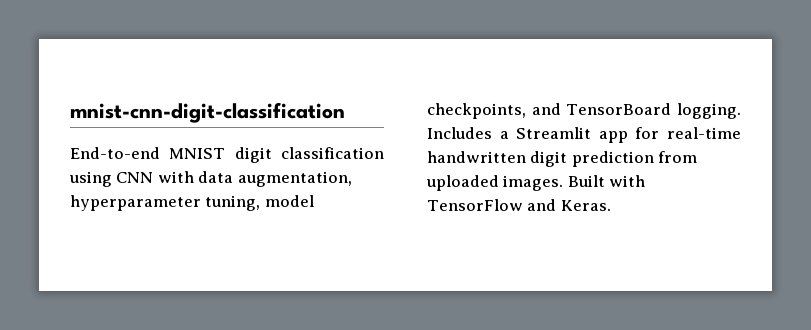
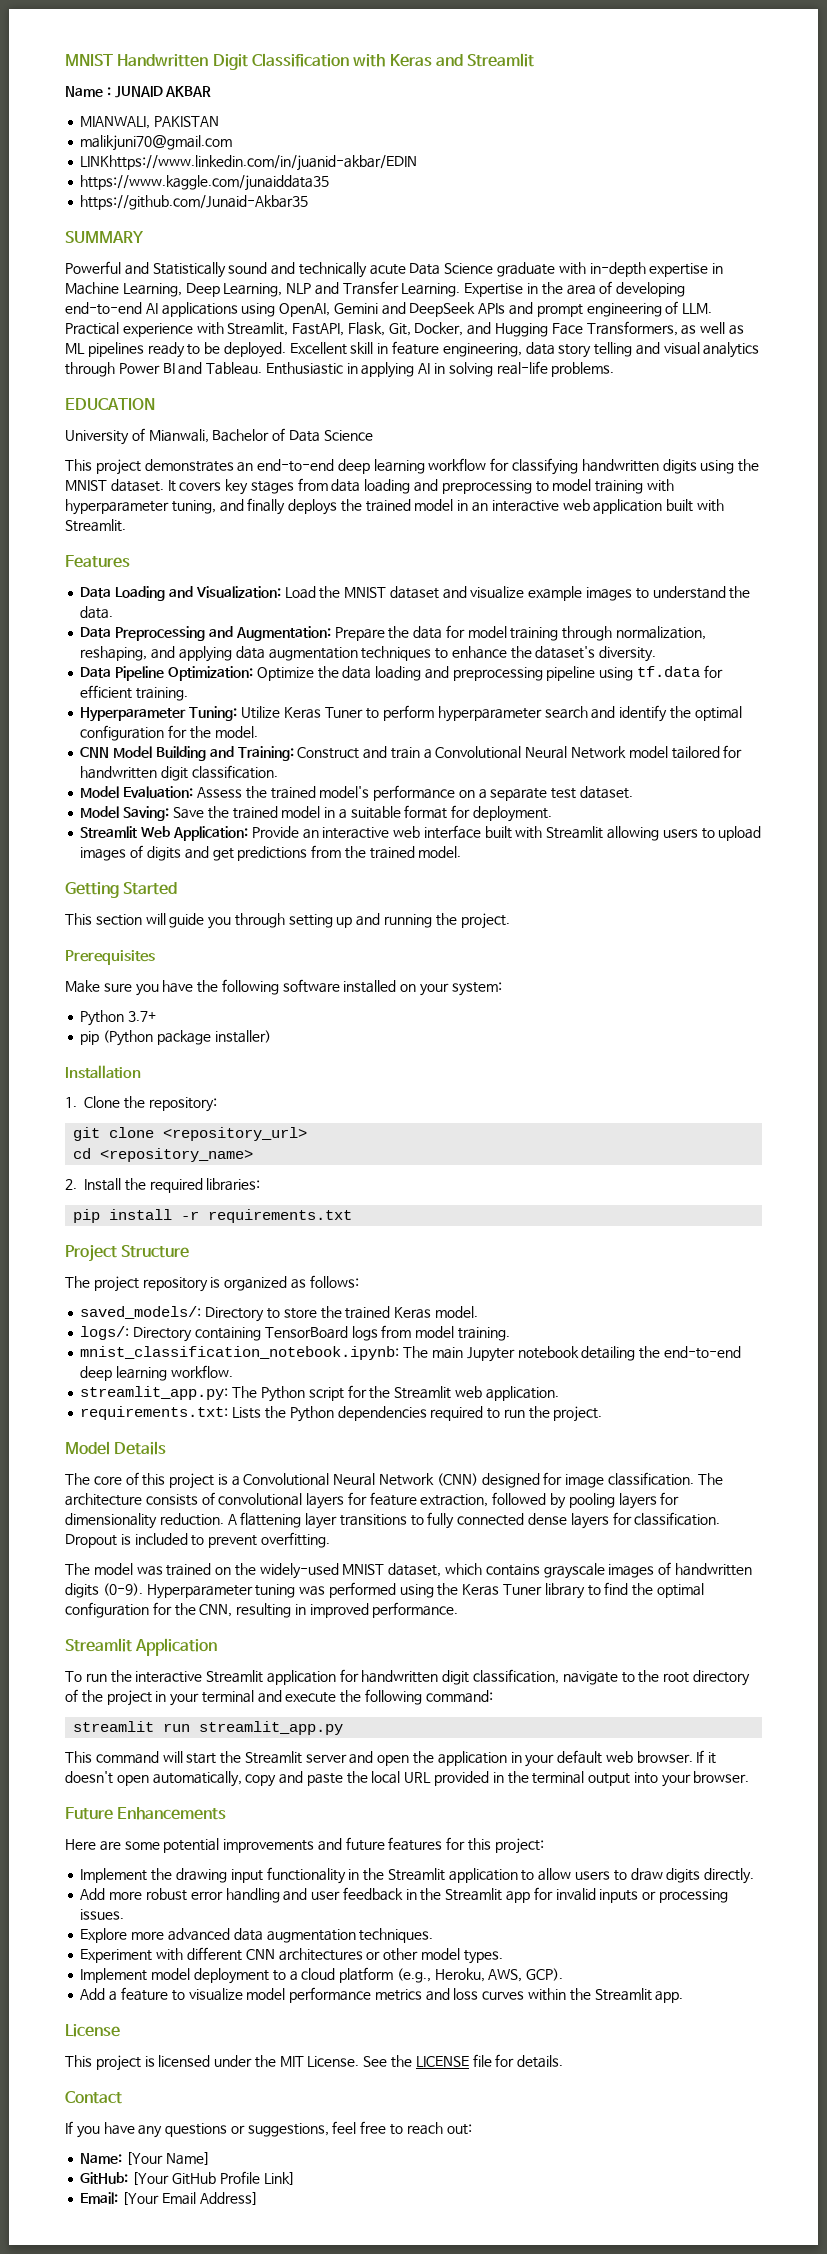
[70,102,345,123] [70,147,384,163] [69,171,352,187] [70,195,314,211] [427,103,741,119] [427,127,741,143] [427,151,698,167] [426,175,646,191] [427,199,611,211] mnist-cnn-digit-classification // End-to-end MNIST digit classification using CNN with data augmentation, hyperparameter tuning, model checkpoints, and TensorBoard logging. Includes a Streamlit app for real-time handwritten digit prediction from uploaded images. Built with TensorFlow and Keras. -> [65,53,535,70] [65,86,212,98] [80,116,220,129] [80,135,233,151] [80,155,418,171] [80,175,330,191] [80,195,309,210] [65,231,144,243] [65,261,724,278] [65,281,686,297] [65,301,713,317] [65,321,744,337] [65,341,760,358] [65,361,615,378] [65,398,155,410] [65,428,373,445] [65,458,760,475] [65,478,674,495] [65,498,724,515] [65,519,126,532] [65,555,130,568] [80,586,751,601] [80,606,114,619] [80,625,706,641] [80,646,657,662] [80,665,723,681] [80,685,189,701] [80,705,742,722] [80,725,258,741] [80,745,743,761] [80,765,278,781] [80,785,633,801] [80,805,552,822] [80,825,762,841] [80,845,462,861] [65,882,178,898] [65,913,510,929] [65,950,155,965] [65,979,502,996] [80,1010,157,1026] [80,1030,271,1046] [65,1065,141,1079] [65,1096,217,1112] [73,1127,308,1141] [73,1148,254,1162] [65,1178,261,1193] [73,1209,353,1223] [65,1244,190,1262] [65,1275,359,1292] [80,1306,478,1322] [80,1325,510,1342] [80,1346,741,1362] [80,1365,233,1381] [80,1385,559,1402] [80,1406,603,1422] [65,1441,167,1455] [65,1472,723,1489] [65,1492,680,1509] [65,1512,721,1529] [65,1532,330,1548] [65,1562,752,1579] [65,1582,704,1599] [65,1602,459,1618] [65,1638,218,1656] [65,1669,750,1686] [65,1689,493,1706] [73,1721,344,1735] [65,1750,717,1767] [65,1771,750,1787] [65,1807,227,1820] [65,1837,544,1854] [80,1867,755,1884] [80,1887,728,1903] [80,1909,125,1920] [80,1928,434,1943] [80,1947,503,1964] [80,1967,564,1984] [80,1987,684,2003] [65,2024,120,2037] [65,2054,564,2071] [65,2091,122,2104] [65,2121,472,2138] [80,2152,210,2165] [80,2171,295,2185] [80,2192,258,2205] MNIST Handwritten Digit Classification with Keras and Streamlit // Name : JUNAID AKBAR // MIANWALI, PAKISTAN // malikjuni70@gmail.com // LINKhttps://www.linkedin.com/in/juanid-akbar/EDIN // https://www.kaggle.com/junaiddata35 // https://github.com/Junaid-Akbar35 // SUMMARY // Powerful and Statistically sound and technically acute Data Science graduate with in-depth expertise in Machine Learning, Deep Learning, NLP and Transfer Learning. Expertise in the area of developing end-to-end AI applications using OpenAI, Gemini and DeepSeek APIs and prompt engineering of LLM. Practical experience with Streamlit, FastAPI, Flask, Git, Docker, and Hugging Face Transformers, as well as ML pipelines ready to be deployed. Excellent skill in feature engineering, data story telling and visual analytics through Power BI and Tableau. Enthusiastic in applying AI in solving real-life problems. // EDUCATION // University of Mianwali, Bachelor of Data Science // This project demonstrates an end-to-end deep learning workflow for classifying handwritten digits using the MNIST dataset. It covers key stages from data loading and preprocessing to model training with hyperparameter tuning, and finally deploys the trained model in an interactive web application built with Streamlit. // Features // Data Loading and Visualization: Load the MNIST dataset and visualize example images to understand the data. // Data Preprocessing and Augmentation: Prepare the data for model training through normalization, reshaping, and applying data augmentation techniques to enhance the dataset's diversity. // Data Pipeline Optimization: Optimize the data loading and preprocessing pipeline using tf.data for efficient training. // Hyperparameter Tuning: Utilize Keras Tuner to perform hyperparameter search and identify the optimal configuration for the model. // CNN Model Building and Training: Construct and train a Convolutional Neural Network model tailored for handwritten digit classification. // Model Evaluation: Assess the trained model's performance on a separate test dataset. // Model Saving: Save the trained model in a suitable format for deployment. // Streamlit Web Application: Provide an interactive web interface built with Streamlit allowing users to upload images of digits and get predictions from the trained model. // Getting Started // This section will guide you through setting up and running the project. // Prerequisites // Make sure you have the following software installed on your system: // Python 3.7+ // pip (Python package installer) // Installation // 1. Clone the repository: // git clone <repository_url> // cd <repository_name> // 2. Install the required libraries: // pip install -r requirements.txt // Project Structure // The project repository is organized as follows: // saved_models/: Directory to store the trained Keras model. // logs/: Directory containing TensorBoard logs from model training. // mnist_classification_notebook.ipynb: The main Jupyter notebook detailing the end-to-end deep learning workflow. // streamlit_app.py: The Python script for the Streamlit web application. // requirements.txt: Lists the Python dependencies required to run the project. // Model Details // The core of this project is a Convolutional Neural Network (CNN) designed for image classification. The architecture consists of convolutional layers for feature extraction, followed by pooling layers for dimensionality reduction. A flattening layer transitions to fully connected dense layers for classification. Dropout is included to prevent overfitting. // The model was trained on the widely-used MNIST dataset, which contains grayscale images of handwritten digits (0-9). Hyperparameter tuning was performed using the Keras Tuner library to find the optimal configuration for the CNN, resulting in improved performance. // Streamlit Application // To run the interactive Streamlit application for handwritten digit classification, navigate to the root directory of the project in your terminal and execute the following command: // streamlit run streamlit_app.py // This command will start the Streamlit server and open the application in your default web browser. If it doesn't open automatically, copy and paste the local URL provided in the terminal output into your browser. // Future Enhancements // Here are some potential improvements and future features for this project: // Implement the drawing input functionality in the Streamlit application to allow users to draw digits directly. // Add more robust error handling and user feedback in the Streamlit app for invalid inputs or processing issues. // Explore more advanced data augmentation techniques. // Experiment with different CNN architectures or other model types. // Implement model deployment to a cloud platform (e.g., Heroku, AWS, GCP). // Add a feature to visualize model performance metrics and loss curves within the Streamlit app. // License // This project is licensed under the MIT License. See the LICENSE file for details. // Contact // If you have any questions or suggestions, feel free to reach out: // Name: [Your Name] // GitHub: [Your GitHub Profile Link] // Email: [Your Email Address]

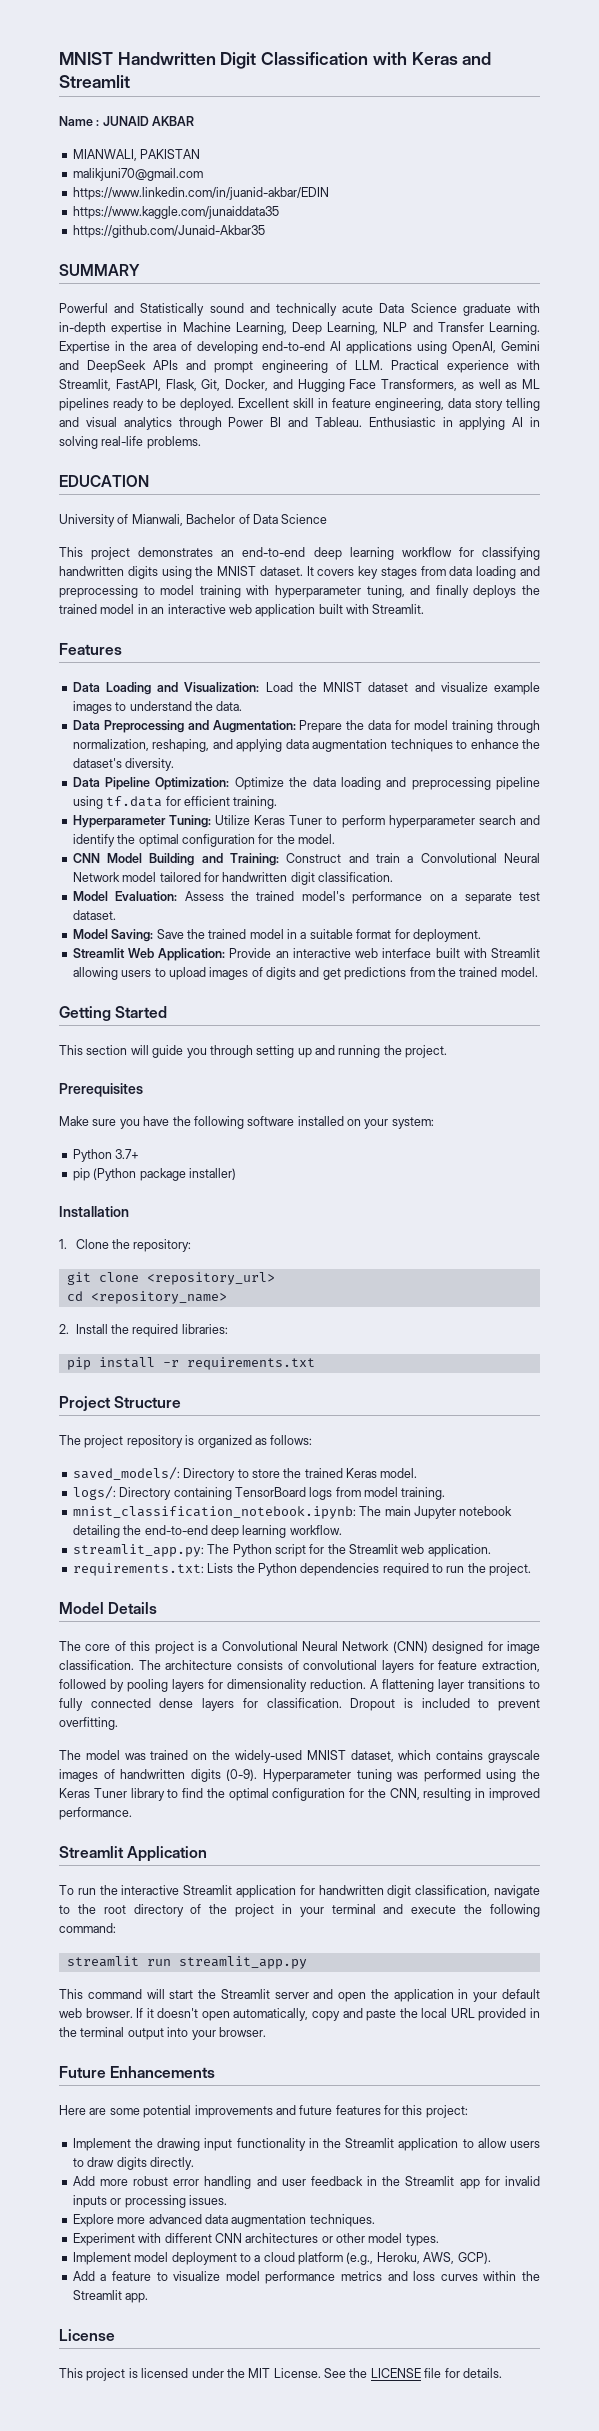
[80,155,418,171] LINKhttps://www.linkedin.com/in/juanid-akbar/EDIN -> [72,187,329,200] https://www.linkedin.com/in/juanid-akbar/EDIN
[65,2091,122,2104] [65,2121,472,2138] [80,2152,210,2165] [80,2171,295,2185] [80,2192,258,2205] // Contact // If you have any questions or suggestions, feel free to reach out: // Name: [Your Name] // GitHub: [Your GitHub Profile Link] // Email: [Your Email Address] -> (502, 2373) none

